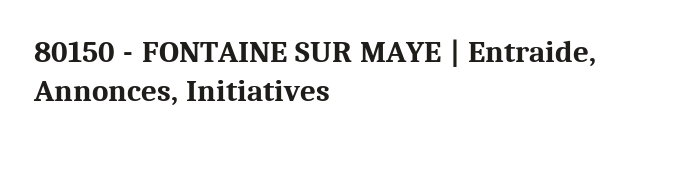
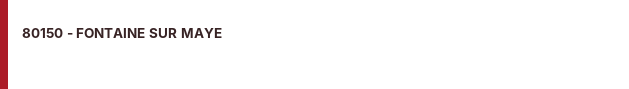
[449,39,597,67] [33,80,331,106] | Entraide, Annonces, Initiatives -> (222, 33) none

